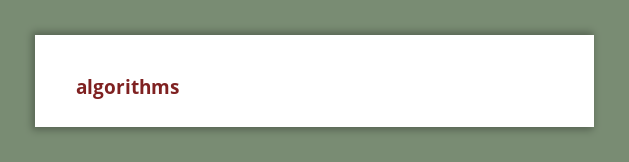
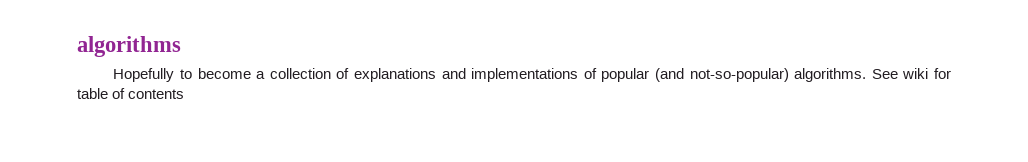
(179, 89) none -> [113,68,951,82] [77,88,185,99] // Hopefully to become a collection of explanations and implementations of popular (and not-so-popular) algorithms. See wiki for table of contents

